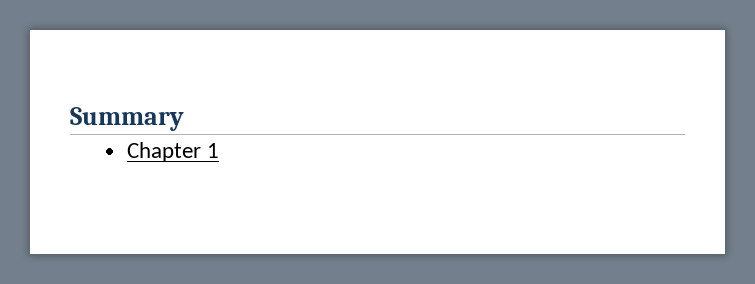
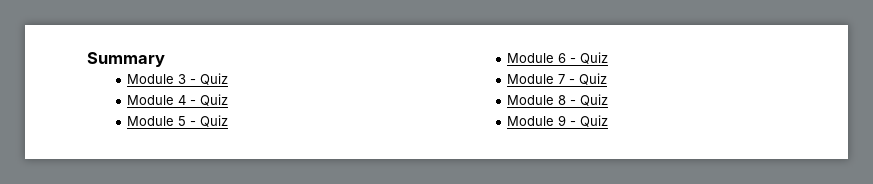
[127,142,220,162] Chapter 1 -> [127,73,229,85] [127,94,229,106] [127,115,229,127] [507,52,609,64] [507,73,608,85] [507,94,609,106] [507,115,609,127] Module 3 - Quiz // Module 4 - Quiz // Module 5 - Quiz // Module 6 - Quiz // Module 7 - Quiz // Module 8 - Quiz // Module 9 - Quiz

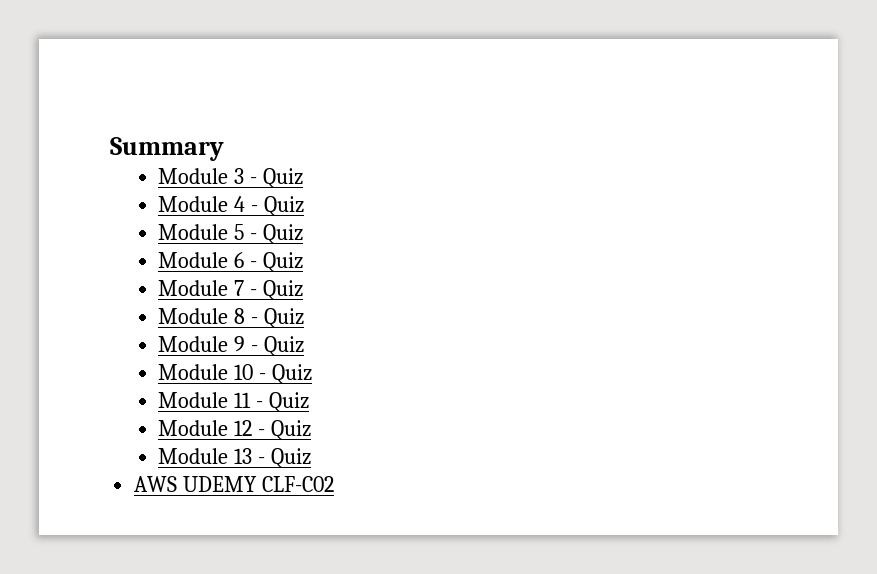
(609, 121) none -> [158,364,313,384] [158,392,310,412] [158,420,312,440] [158,448,312,468] [134,476,335,492] // Module 10 - Quiz // Module 11 - Quiz // Module 12 - Quiz // Module 13 - Quiz // AWS UDEMY CLF-C02

